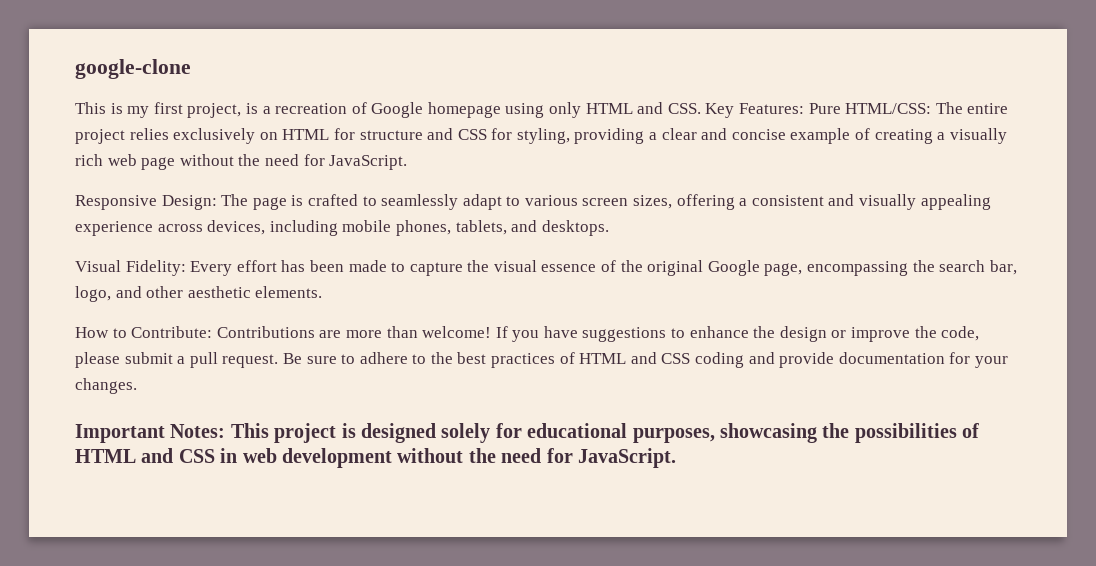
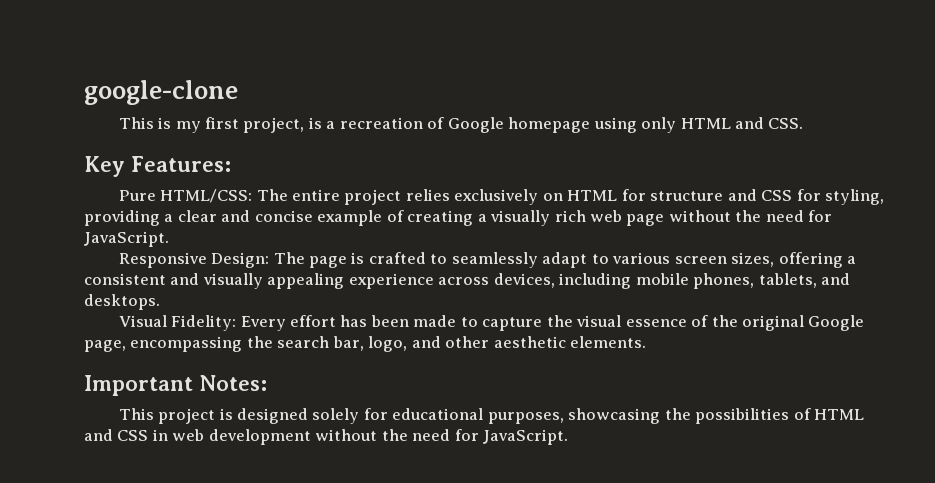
(701, 108) none -> (804, 123) //
(805, 108) none -> (231, 164) //
[75,326,980,342] [75,352,1008,368] [75,378,137,394] // How to Contribute: Contributions are more than welcome! If you have suggestions to enhance the design or improve the code, please submit a pull request. Be sure to adhere to the best practices of HTML and CSS coding and provide documentation for your changes. -> (647, 342) none
(226, 431) none -> (267, 383) //

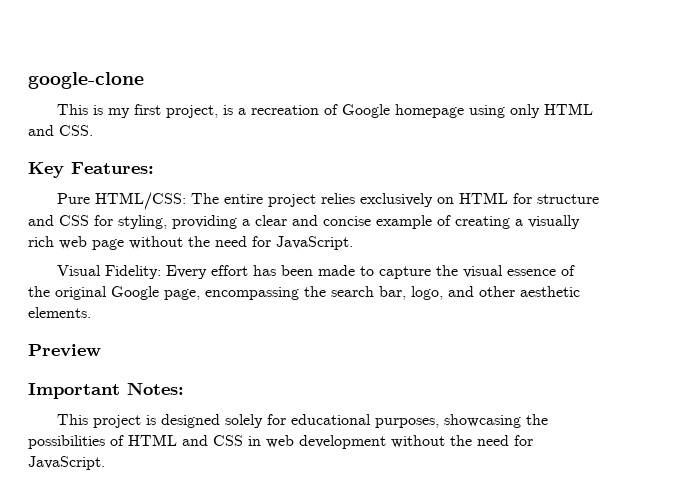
[118,252,857,268] [84,273,851,289] [84,294,160,310] // Responsive Design: The page is crafted to seamlessly adapt to various screen sizes, offering a consistent and visually appealing experience across devices, including mobile phones, tablets, and desktops. -> (353, 243) none
(647, 342) none -> [28,344,101,357] // Preview

